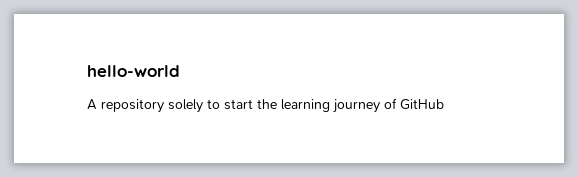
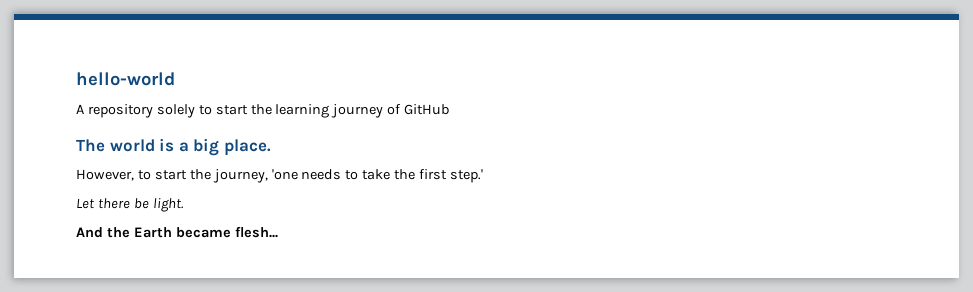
(444, 104) none -> [76,138,271,156] [76,169,484,183] [76,198,184,212] [76,226,278,238] // The world is a big place. // However, to start the journey, 'one needs to take the first step.' // Let there be light. // And the Earth became flesh...

